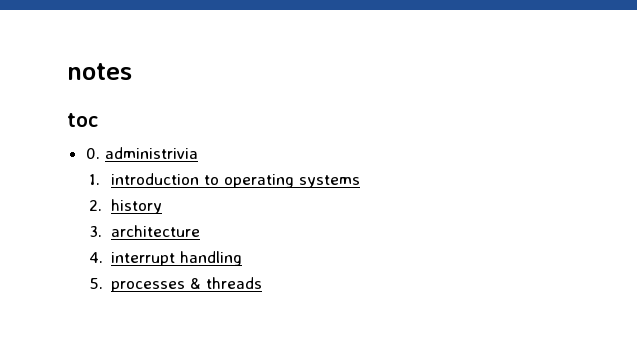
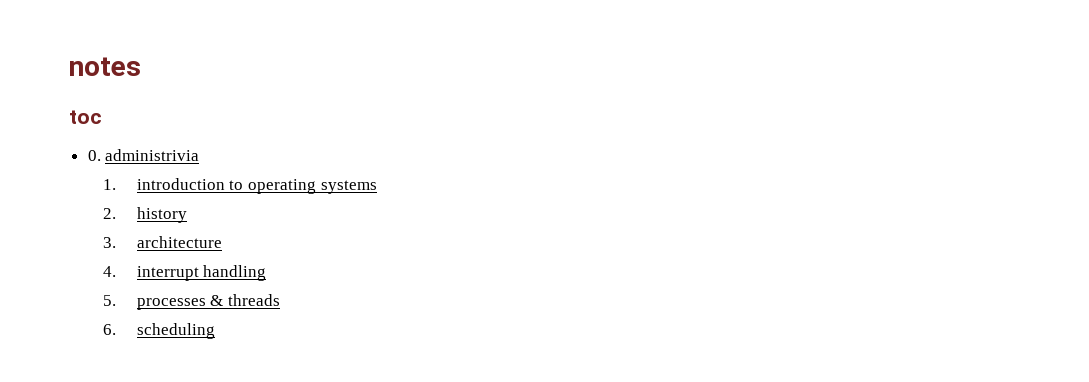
(263, 283) none -> [102,323,215,339] // 6. scheduling

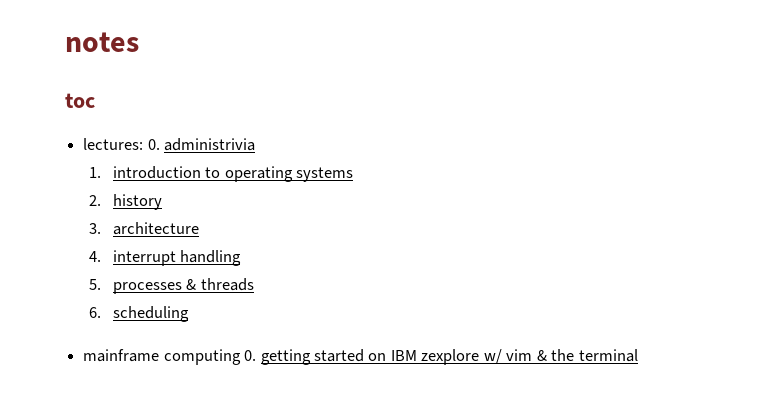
(102, 117) none -> [83,138,144,150] lectures:
(215, 331) none -> [83,349,638,365] // mainframe computing 0. getting started on IBM zexplore w/ vim & the terminal

